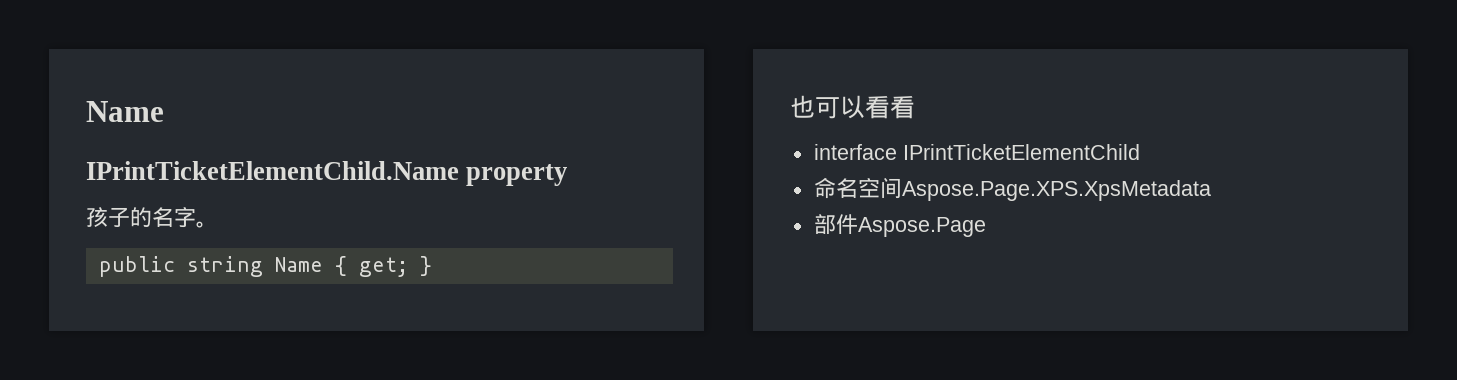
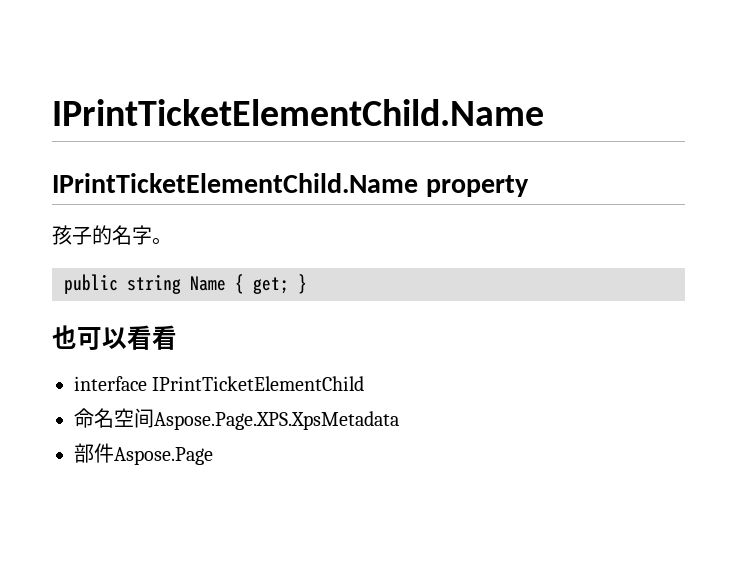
[86,101,164,122] Name -> [52,99,544,126] IPrintTicketElementChild.Name

